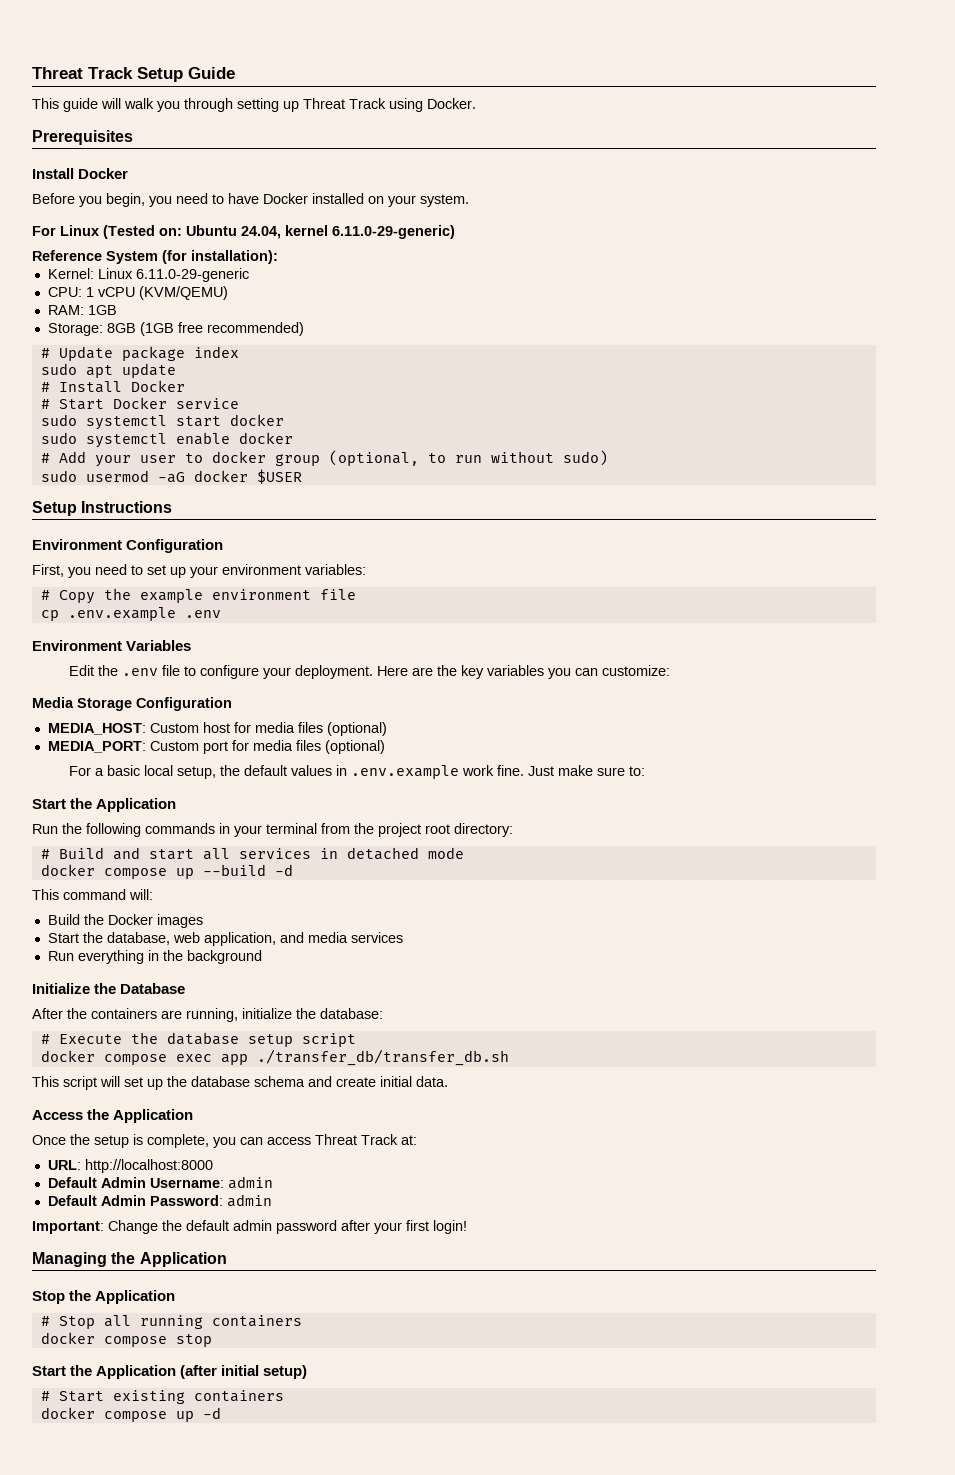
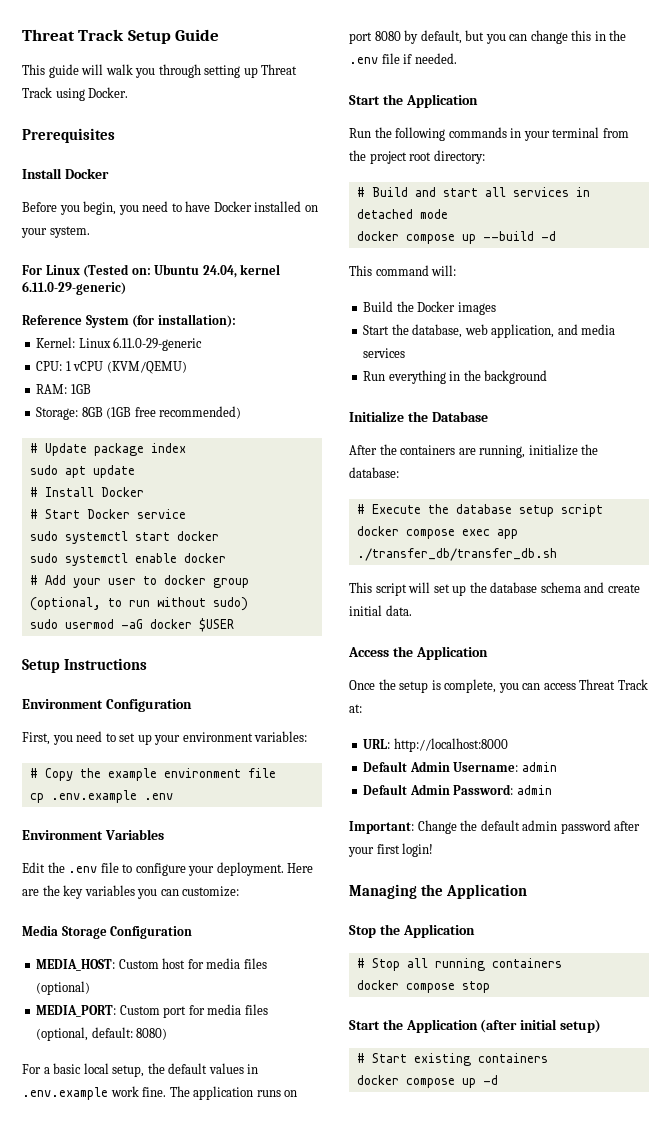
[324,740,385,754] (optional) -> [36,1027,168,1041] (optional, default: 8080)
[527,765,645,776] Just make sure to: -> [169,1086,298,1100] [349,30,627,44] [349,53,457,64] The application runs on port 8080 by default, but you can change this in the .env file if needed.

